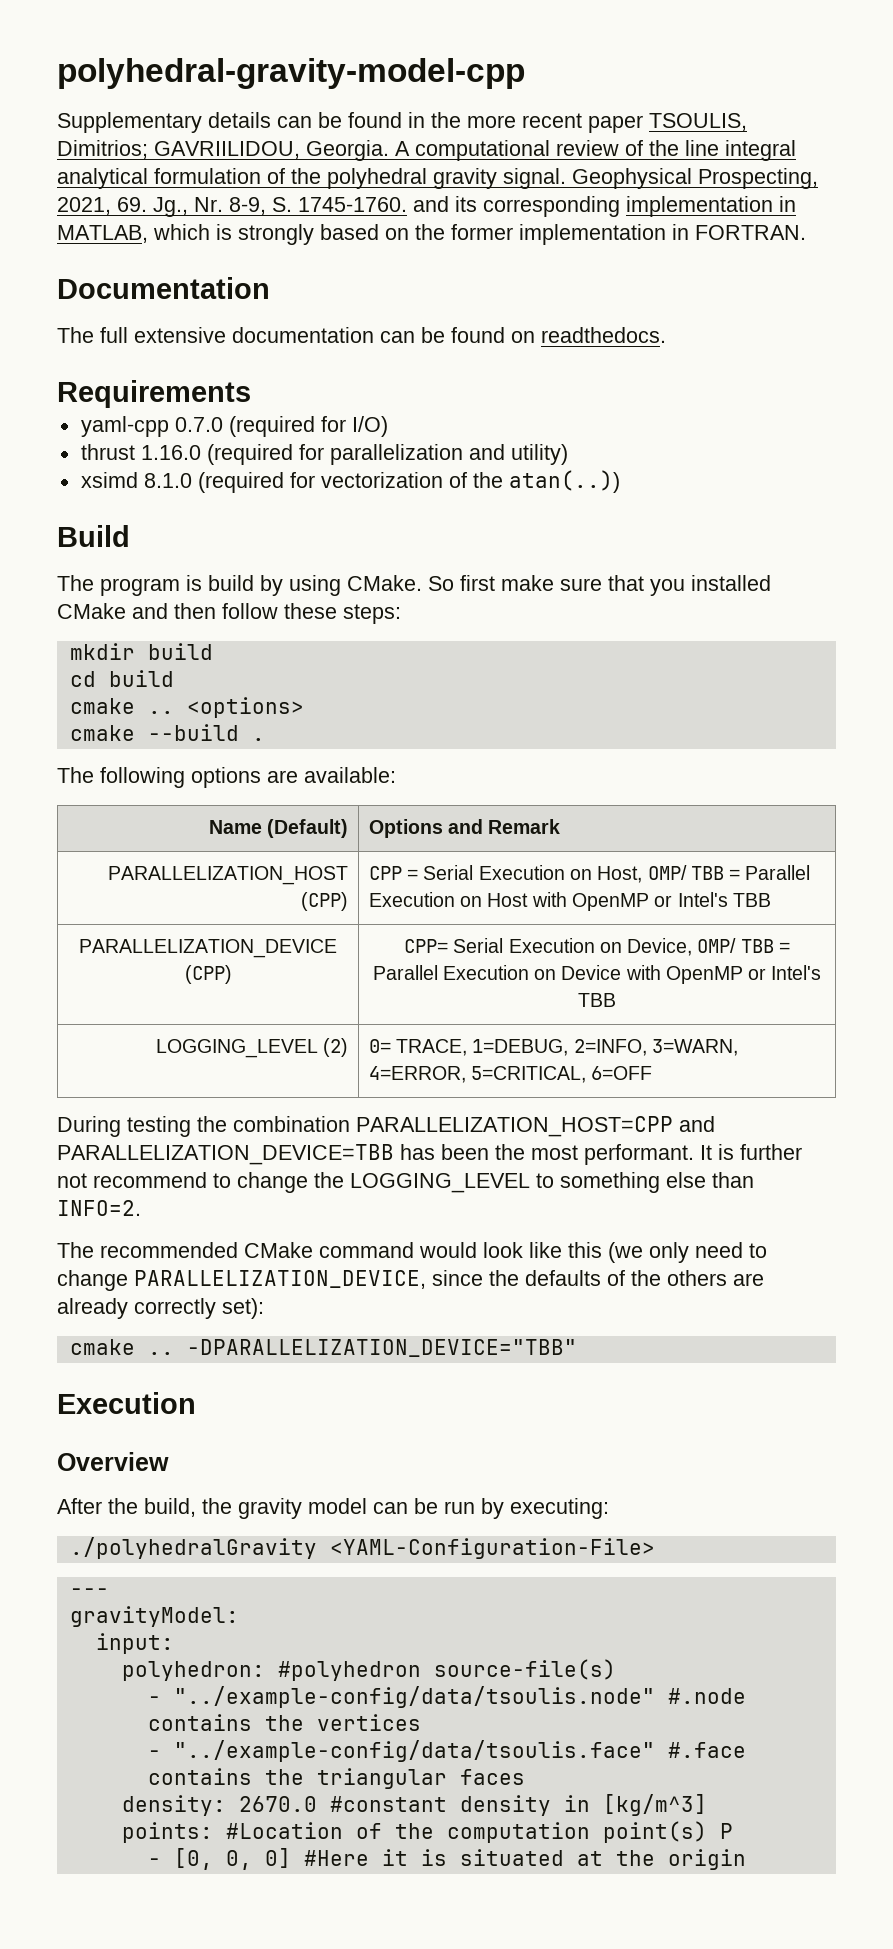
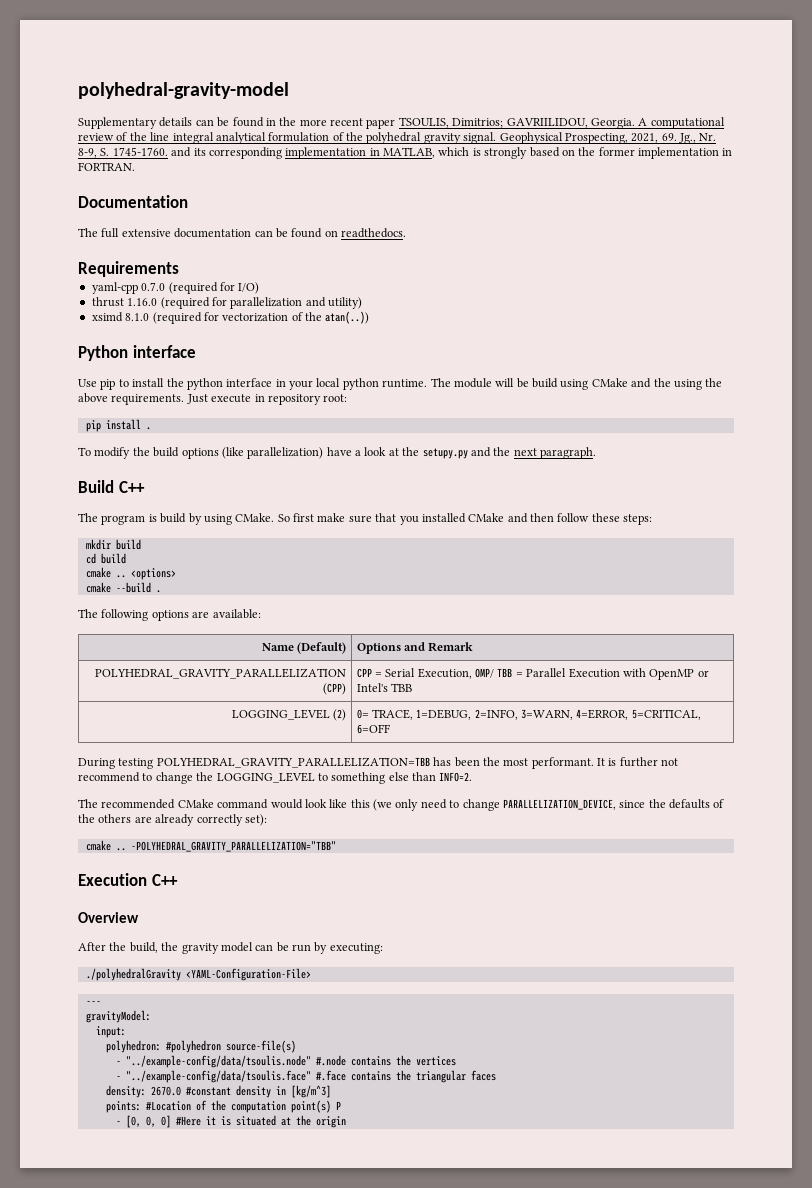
[57,58,525,89] polyhedral-gravity-model-cpp -> [78,82,289,99] polyhedral-gravity-model
(620, 481) none -> [78,345,196,361] [78,378,723,390] [78,393,348,405] [85,419,151,432] [78,447,596,459] // Python interface // Use pip to install the python interface in your local python runtime. The module will be build using CMake and the using the above requirements. Just execute in repository root: // pip install . // To modify the build options (like parallelization) have a look at the setupy.py and the next paragraph.
(130, 536) none -> [118,481,145,493] C++
[108,866,349,885] PARALLELIZATION_HOST -> [95,668,347,679] POLYHEDRAL_GRAVITY_PARALLELIZATION
[478,865,811,883] [368,892,771,911] [79,939,337,958] [184,965,232,984] [404,938,790,956] [372,965,622,980] Execution on Host, OMP/ TBB = Parallel Execution on Host with OpenMP or Intel's TBB // PARALLELIZATION_DEVICE (CPP) | CPP= Serial Execution on Device, OMP/ TBB = Parallel Execution on Device -> [417,668,620,679] Execution, OMP/ TBB = Parallel Execution
[197,1116,715,1137] [57,1144,394,1165] the combination PARALLELIZATION_HOST=CPP and PARALLELIZATION_DEVICE=TBB -> [156,757,430,768] POLYHEDRAL_GRAVITY_PARALLELIZATION=TBB
[186,1339,577,1357] [57,1392,196,1414] -DPARALLELIZATION_DEVICE="TBB" // Execution -> [130,841,336,852] [78,873,178,886] -POLYHEDRAL_GRAVITY_PARALLELIZATION="TBB" // Execution C++

